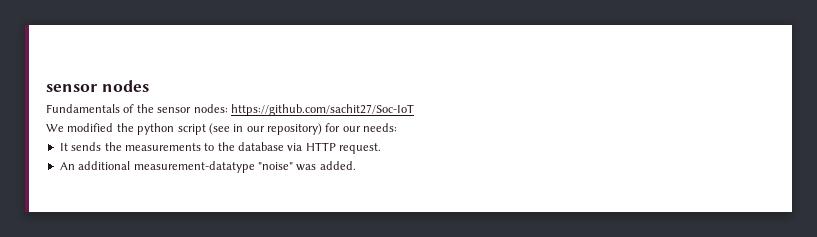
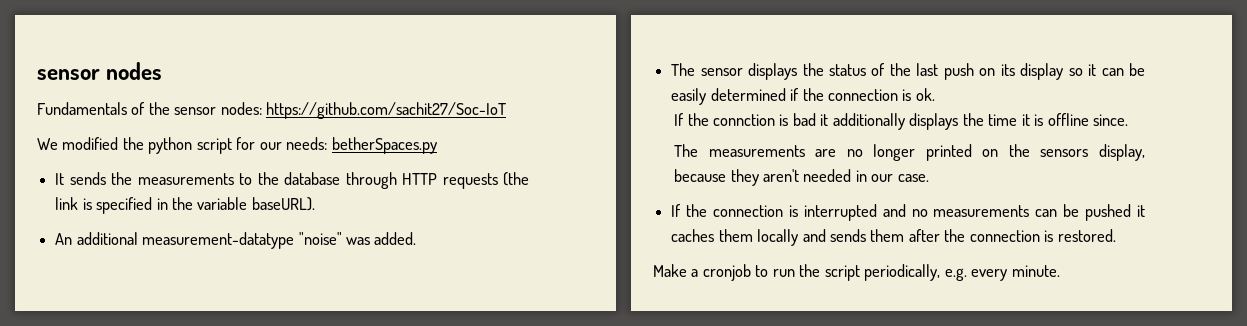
[208,123,322,135] (see in our repository) -> (232, 146) none
(398, 127) none -> [331,137,437,154] betherSpaces.py
[287,142,382,154] via HTTP request. -> [345,172,530,189] [55,197,315,214] through HTTP requests (the link is specified in the variable baseURL).
(356, 165) none -> [671,63,1145,80] [671,88,935,105] [674,113,1129,130] [674,144,1145,161] [674,169,929,186] [671,204,1145,221] [671,229,1116,246] [653,264,1060,281] // The sensor displays the status of the last push on its display so it can be easily determined if the connection is ok. // If the connction is bad it additionally displays the time it is offline since. // The measurements are no longer printed on the sensors display, because they aren't needed in our case. // If the connection is interrupted and no measurements can be pushed it caches them locally and sends them after the connection is restored. // Make a cronjob to run the script periodically, e.g. every minute.

